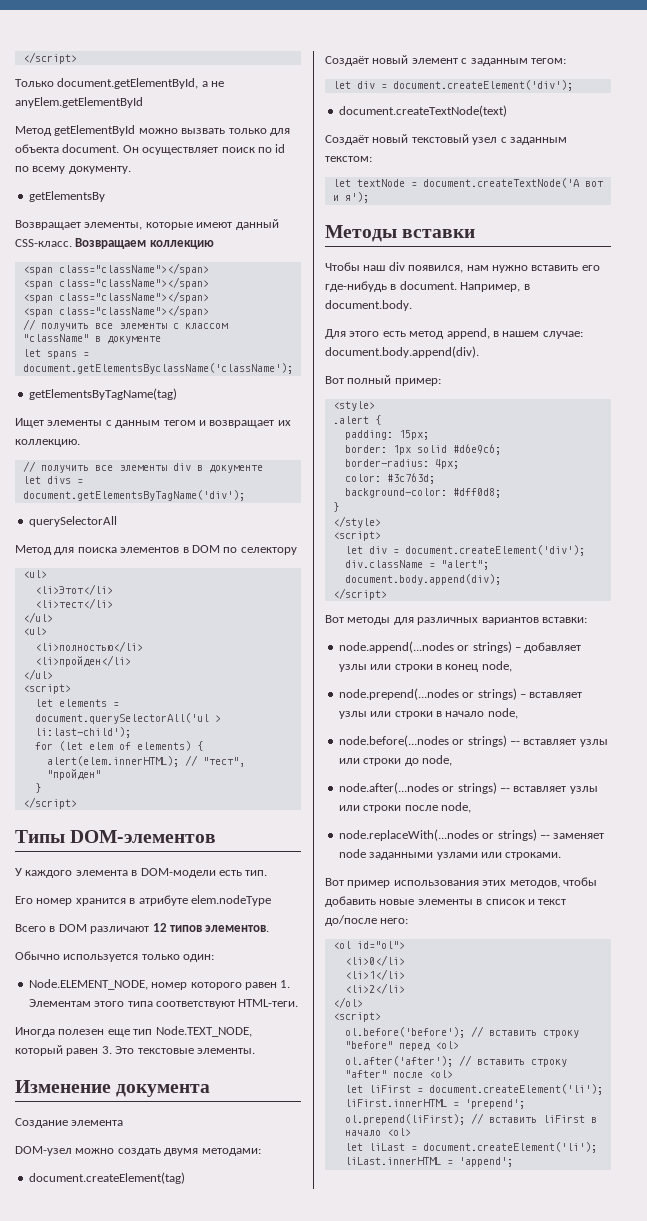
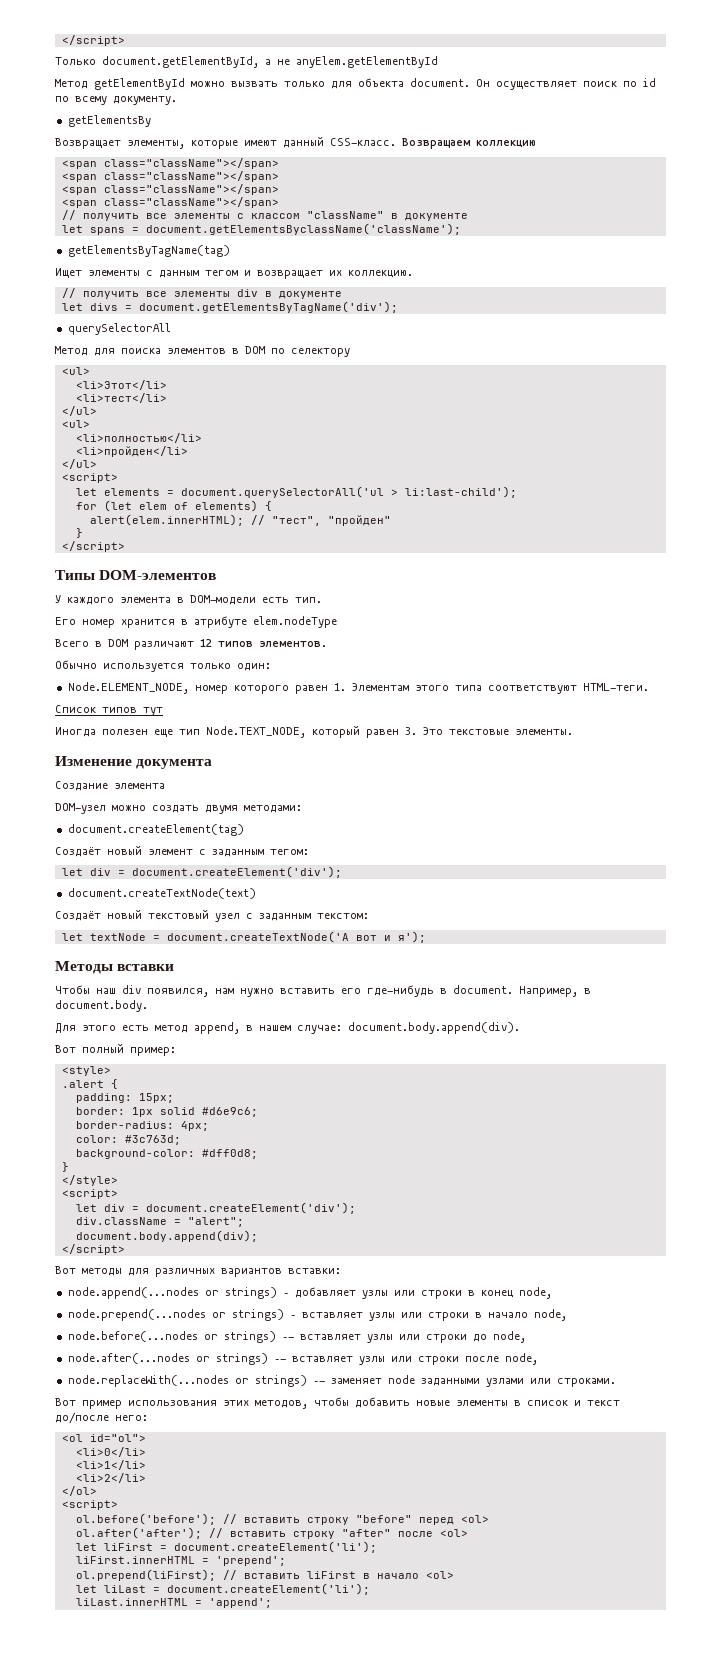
(299, 1003) none -> [55,705,163,716] // Список типов тут

